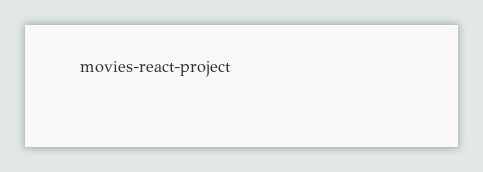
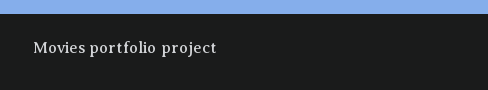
[80,61,231,77] movies-react-project -> [33,41,217,57] Movies portfolio project

